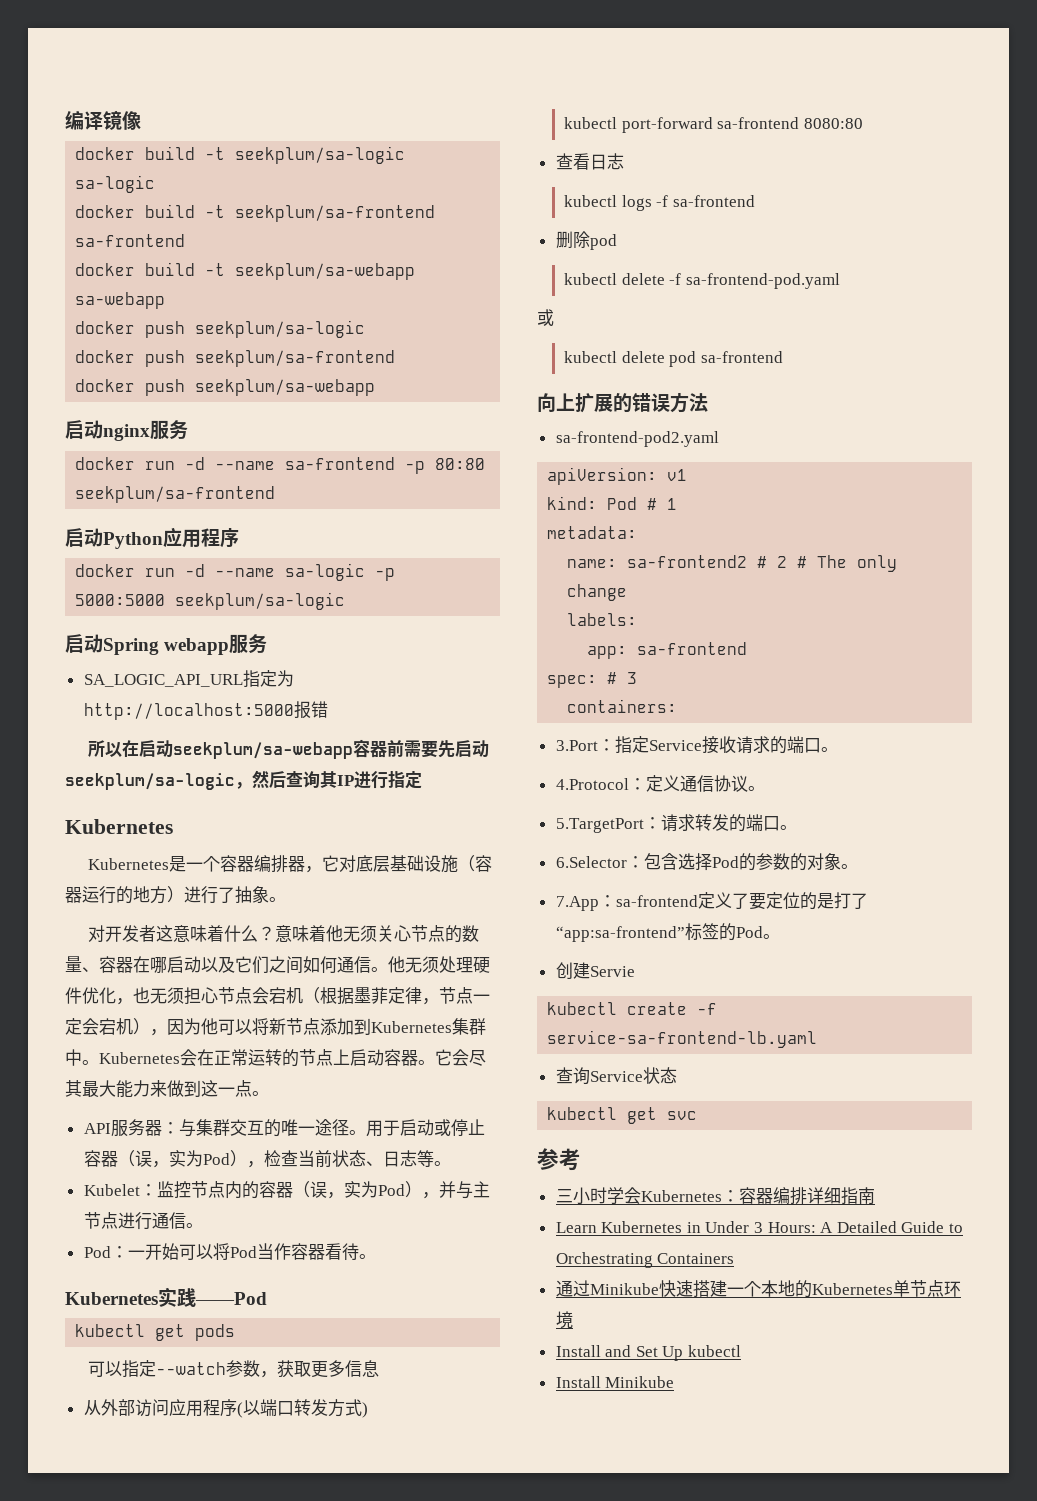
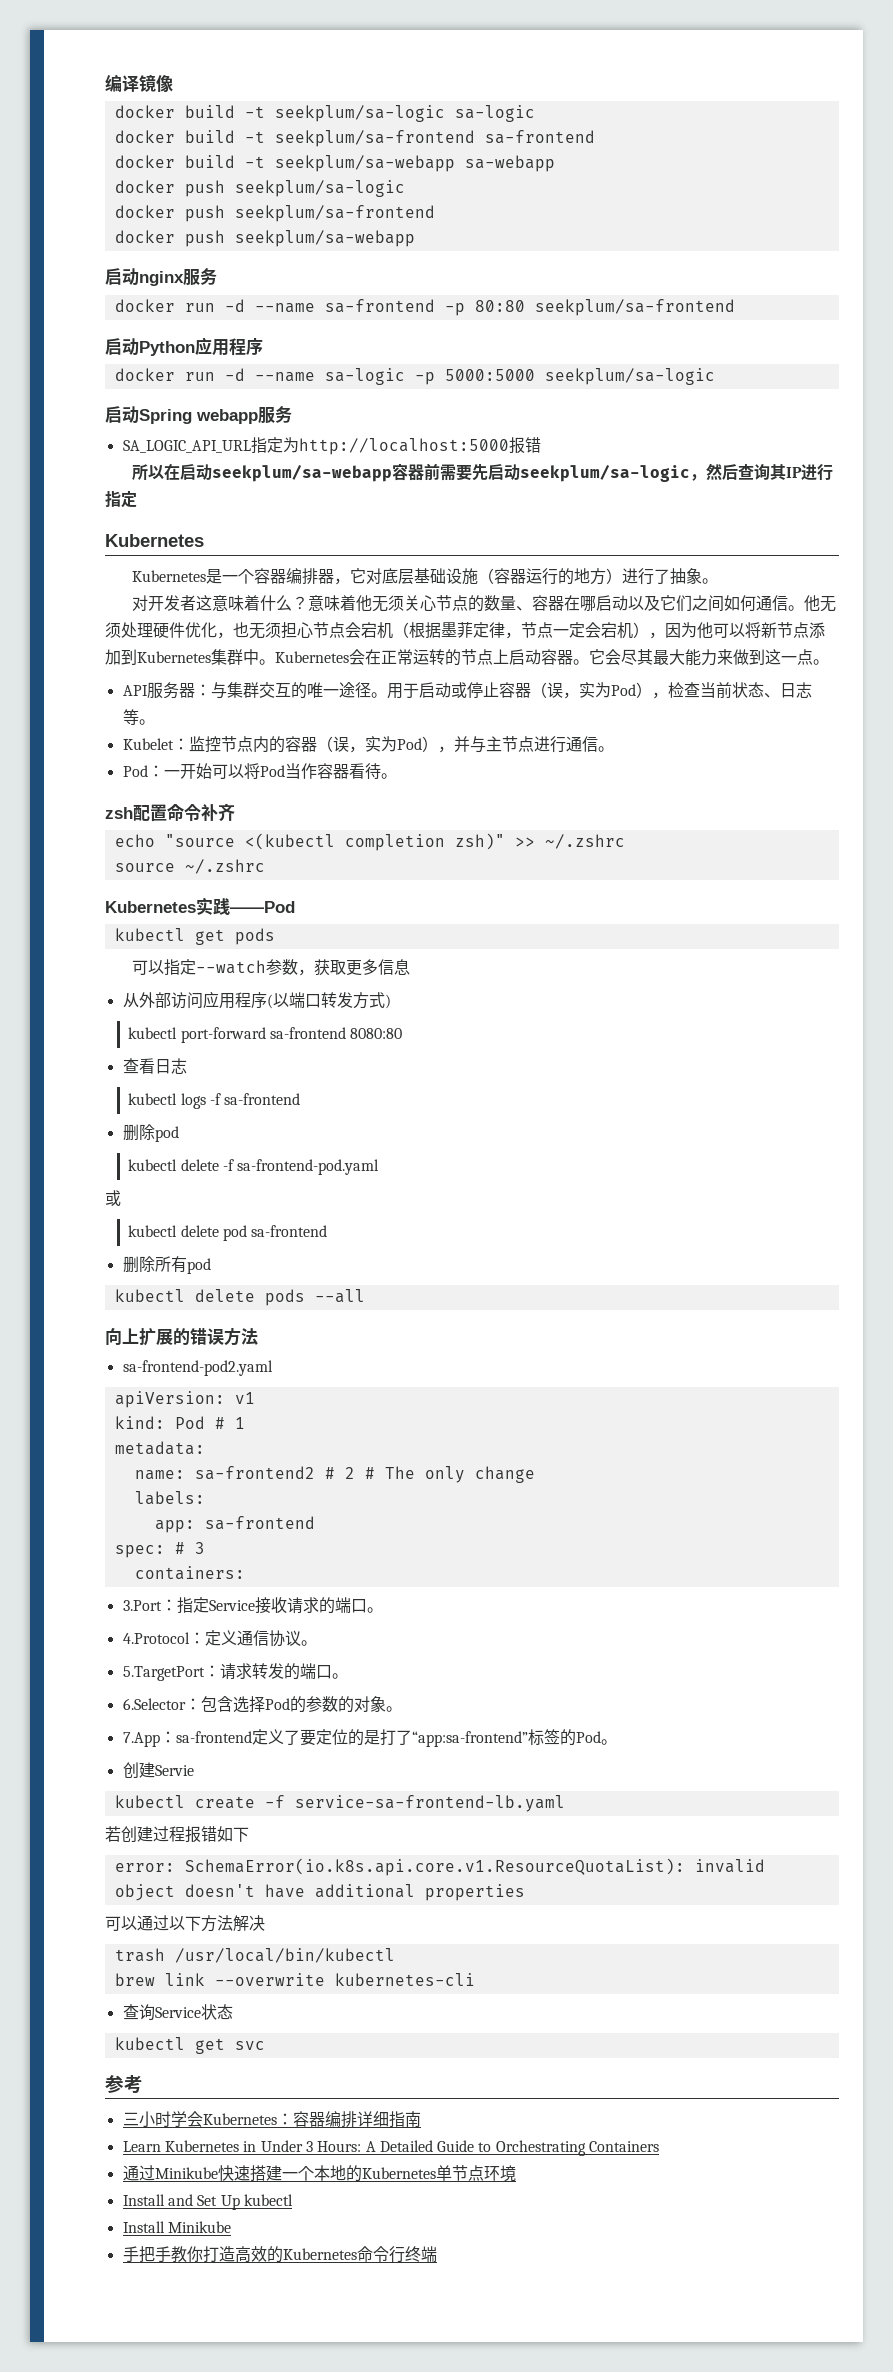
(376, 1256) none -> [105,803,235,822] [114,833,625,851] [114,859,265,874] // zsh配置命令补齐 // echo "source <(kubectl completion zsh)" >> ~/.zshrc // source ~/.zshrc
(783, 357) none -> [122,1256,211,1274] [114,1289,365,1306] // 删除所有pod // kubectl delete pods --all
(818, 1039) none -> [105,1826,249,1843] [114,1858,765,1876] [114,1884,525,1901] [105,1915,265,1932] [114,1948,395,1963] [114,1973,475,1986] // 若创建过程报错如下 // error: SchemaError(io.k8s.api.core.v1.ResourceQuotaList): invalid object doesn't have additional properties // 可以通过以下方法解决 // trash /usr/local/bin/kubectl // brew link --overwrite kubernetes-cli
(675, 1382) none -> [122,2246,437,2263] // 手把手教你打造高效的Kubernetes命令行终端

